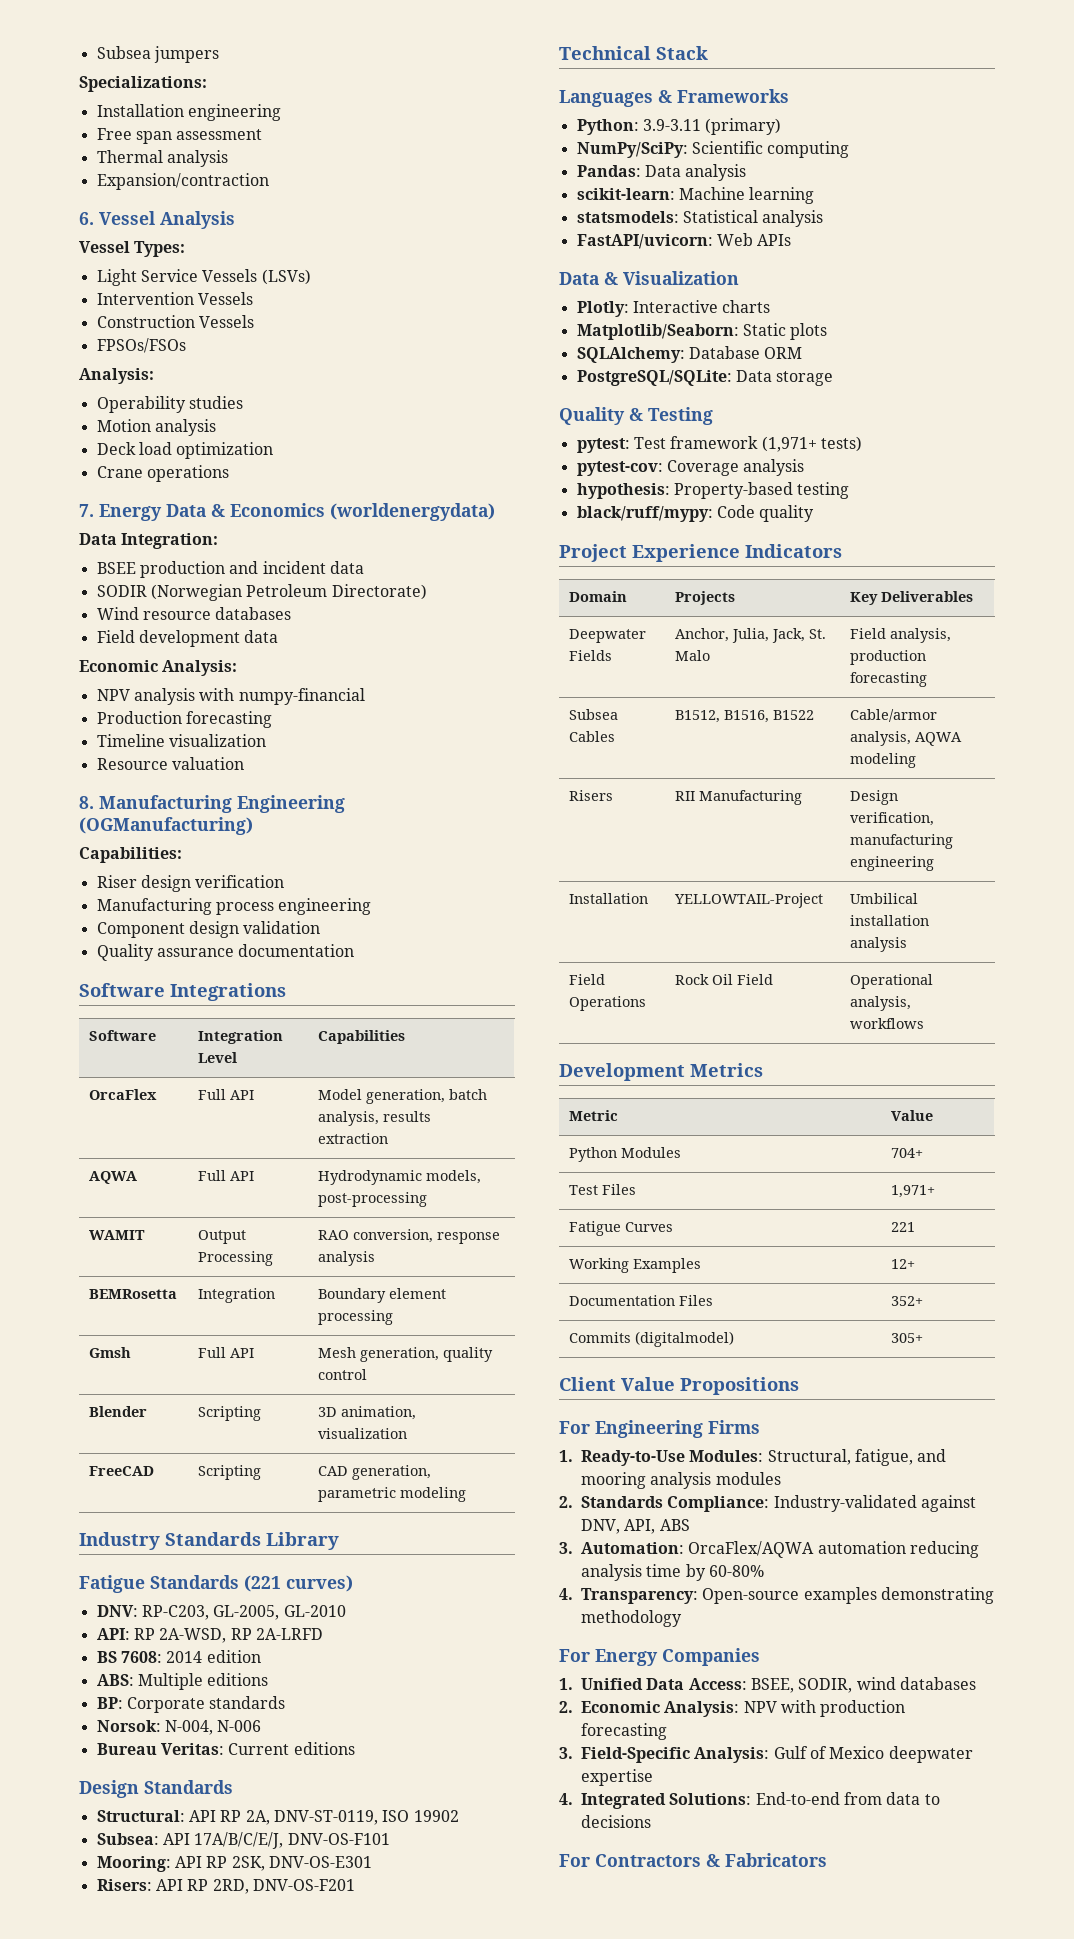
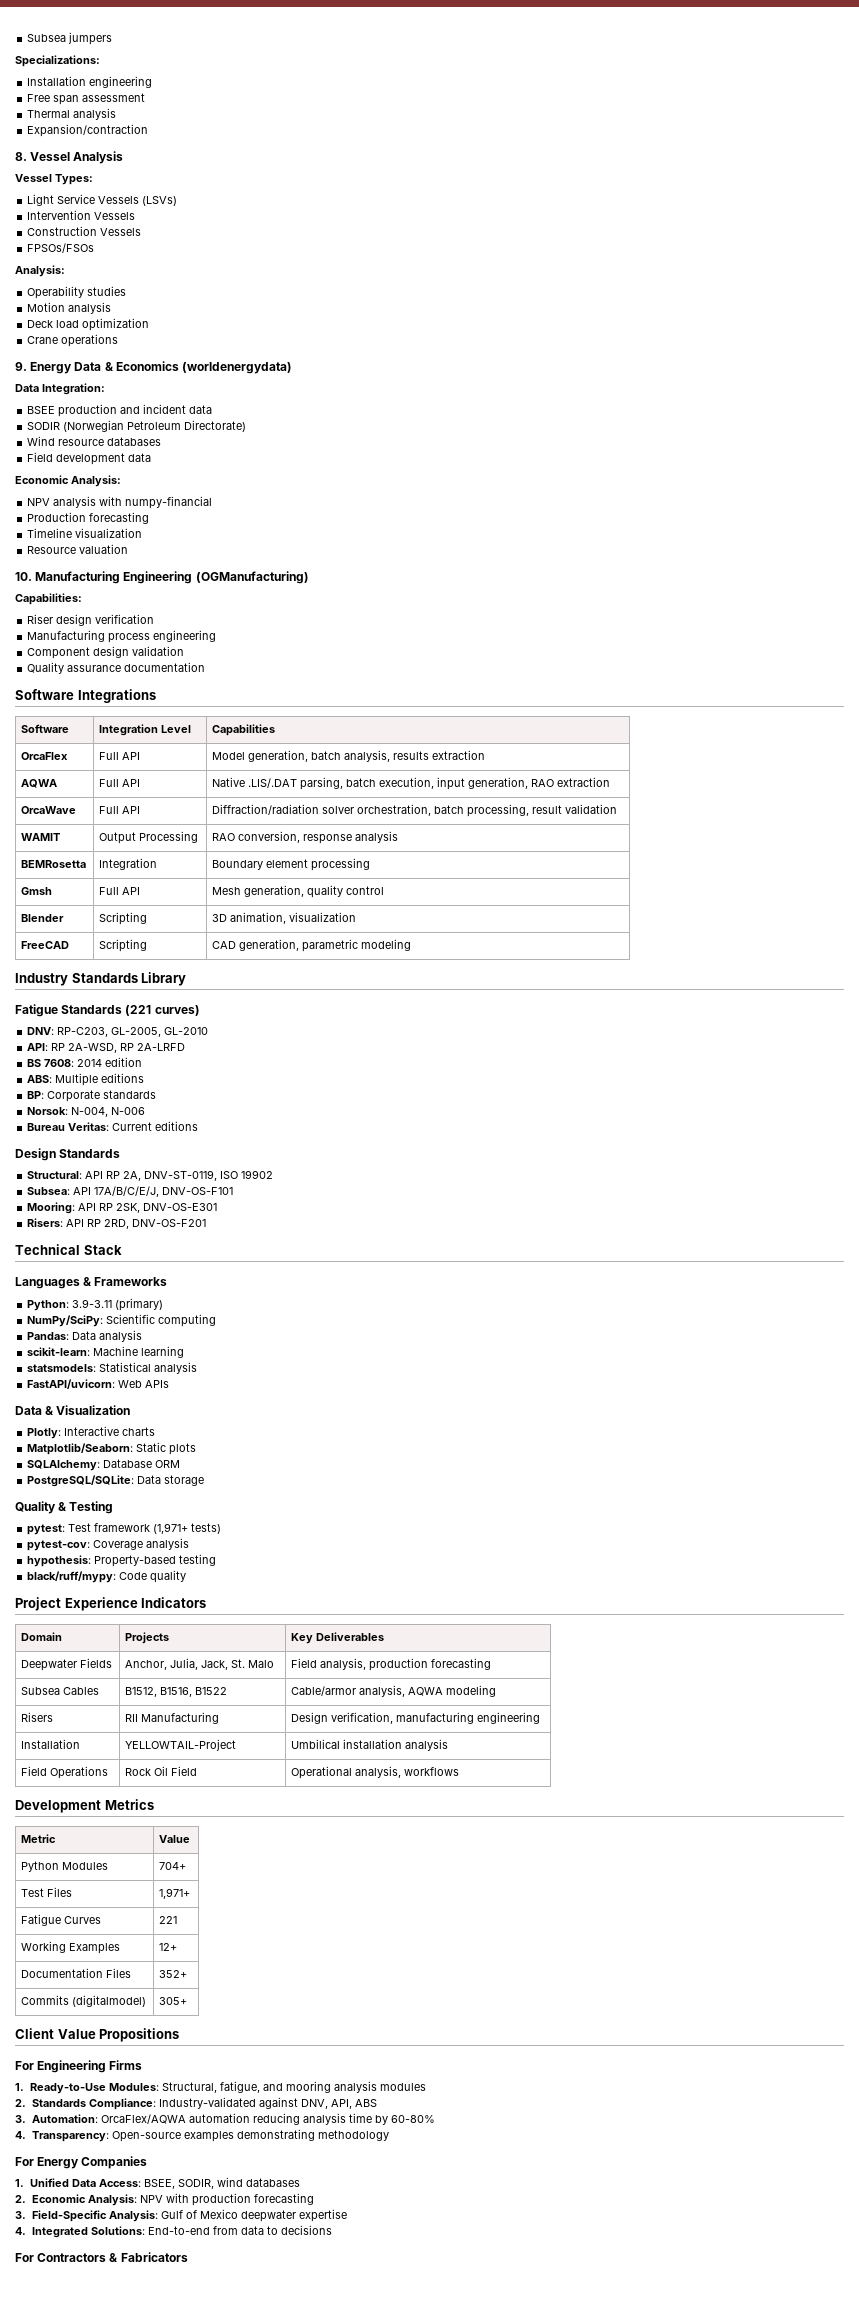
[79,212,94,225] 6. -> [15,152,27,161] 8.
[79,504,94,517] 7. -> [15,362,27,371] 9.
[79,796,94,809] 8. -> [15,572,32,581] 10.
[318,1170,482,1185] [318,1192,428,1207] Hydrodynamic models, post-processing -> [212,777,611,790] [21,806,77,814] [99,806,141,814] [212,804,618,817] Native .LIS/.DAT parsing, batch execution, input generation, RAO extraction // OrcaWave | Full API | Diffraction/radiation solver orchestration, batch processing, result validation

